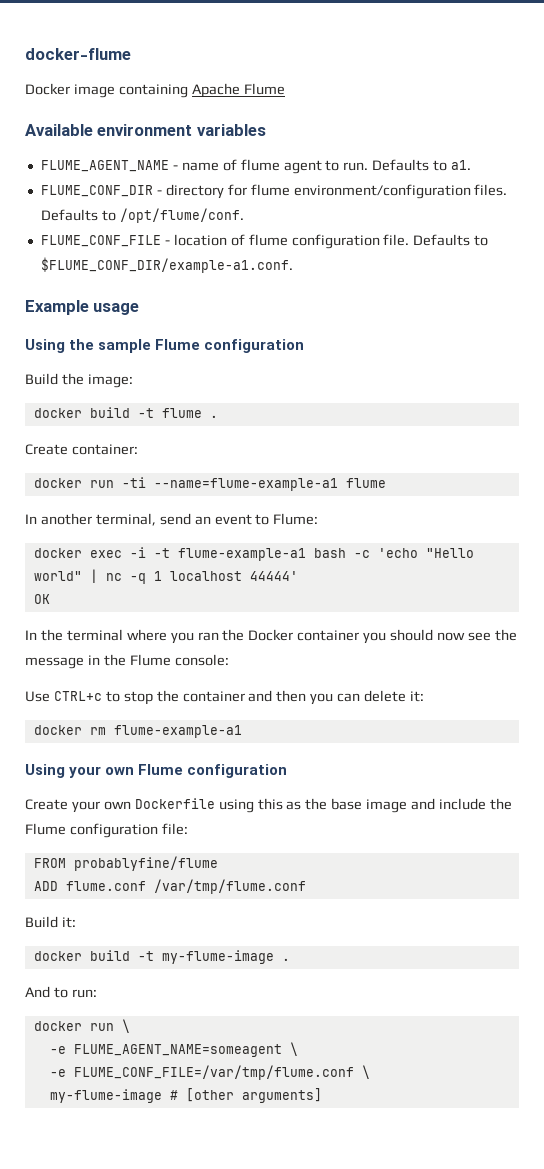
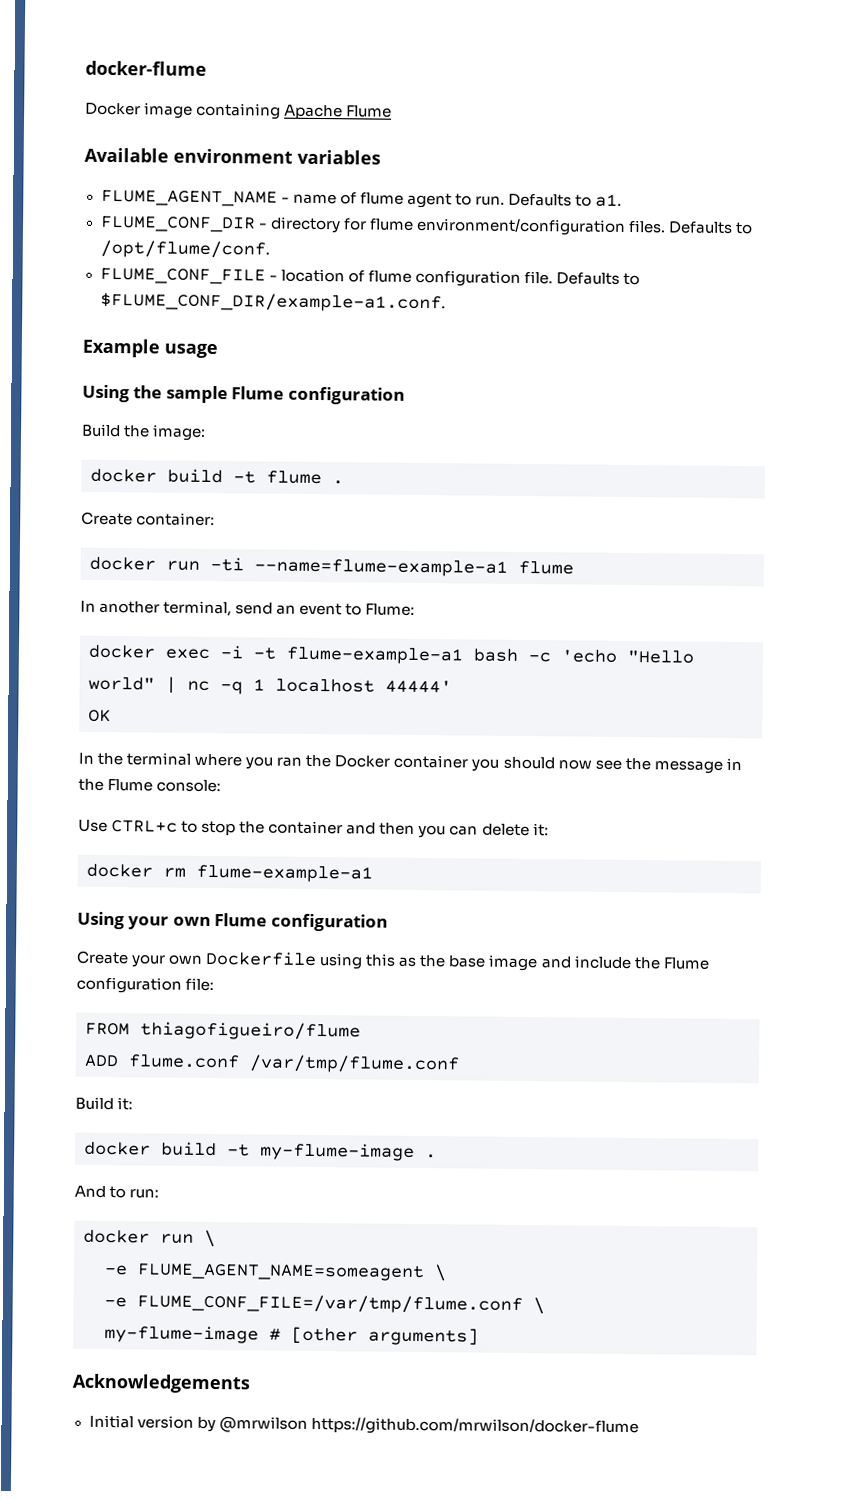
[73,856,218,871] probablyfine/flume -> [140,1021,361,1041] thiagofigueiro/flume
(322, 1095) none -> [72,1373,250,1394] [88,1414,639,1437] // Acknowledgements // Initial version by @mrwilson https://github.com/mrwilson/docker-flume

